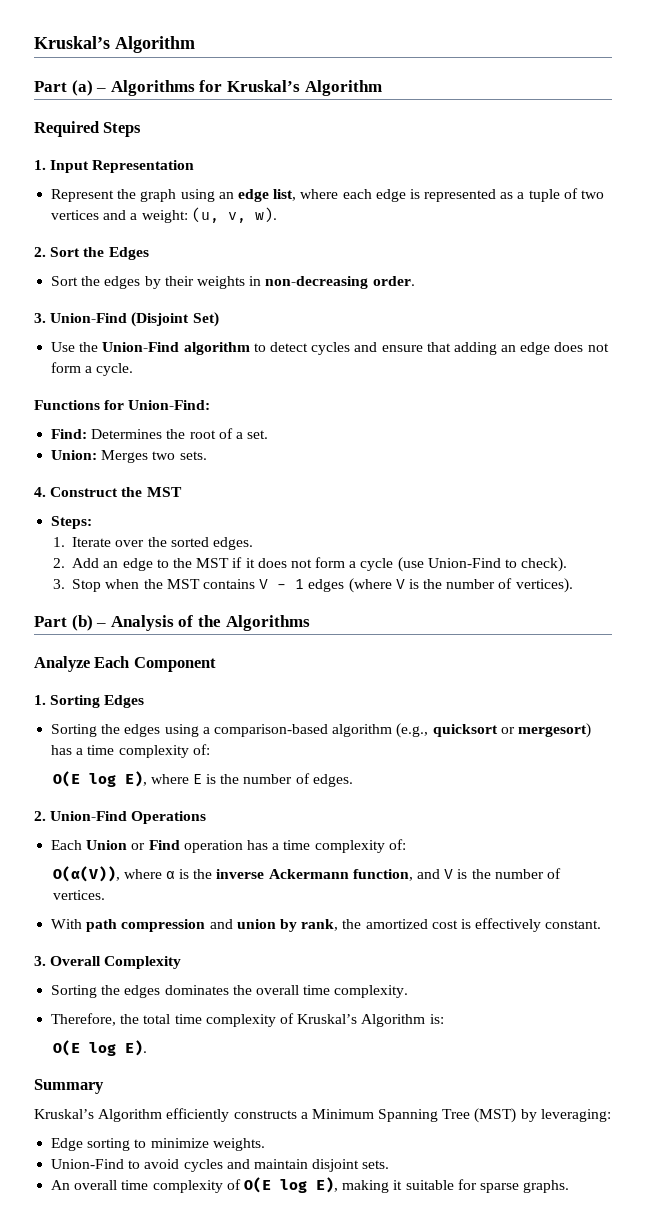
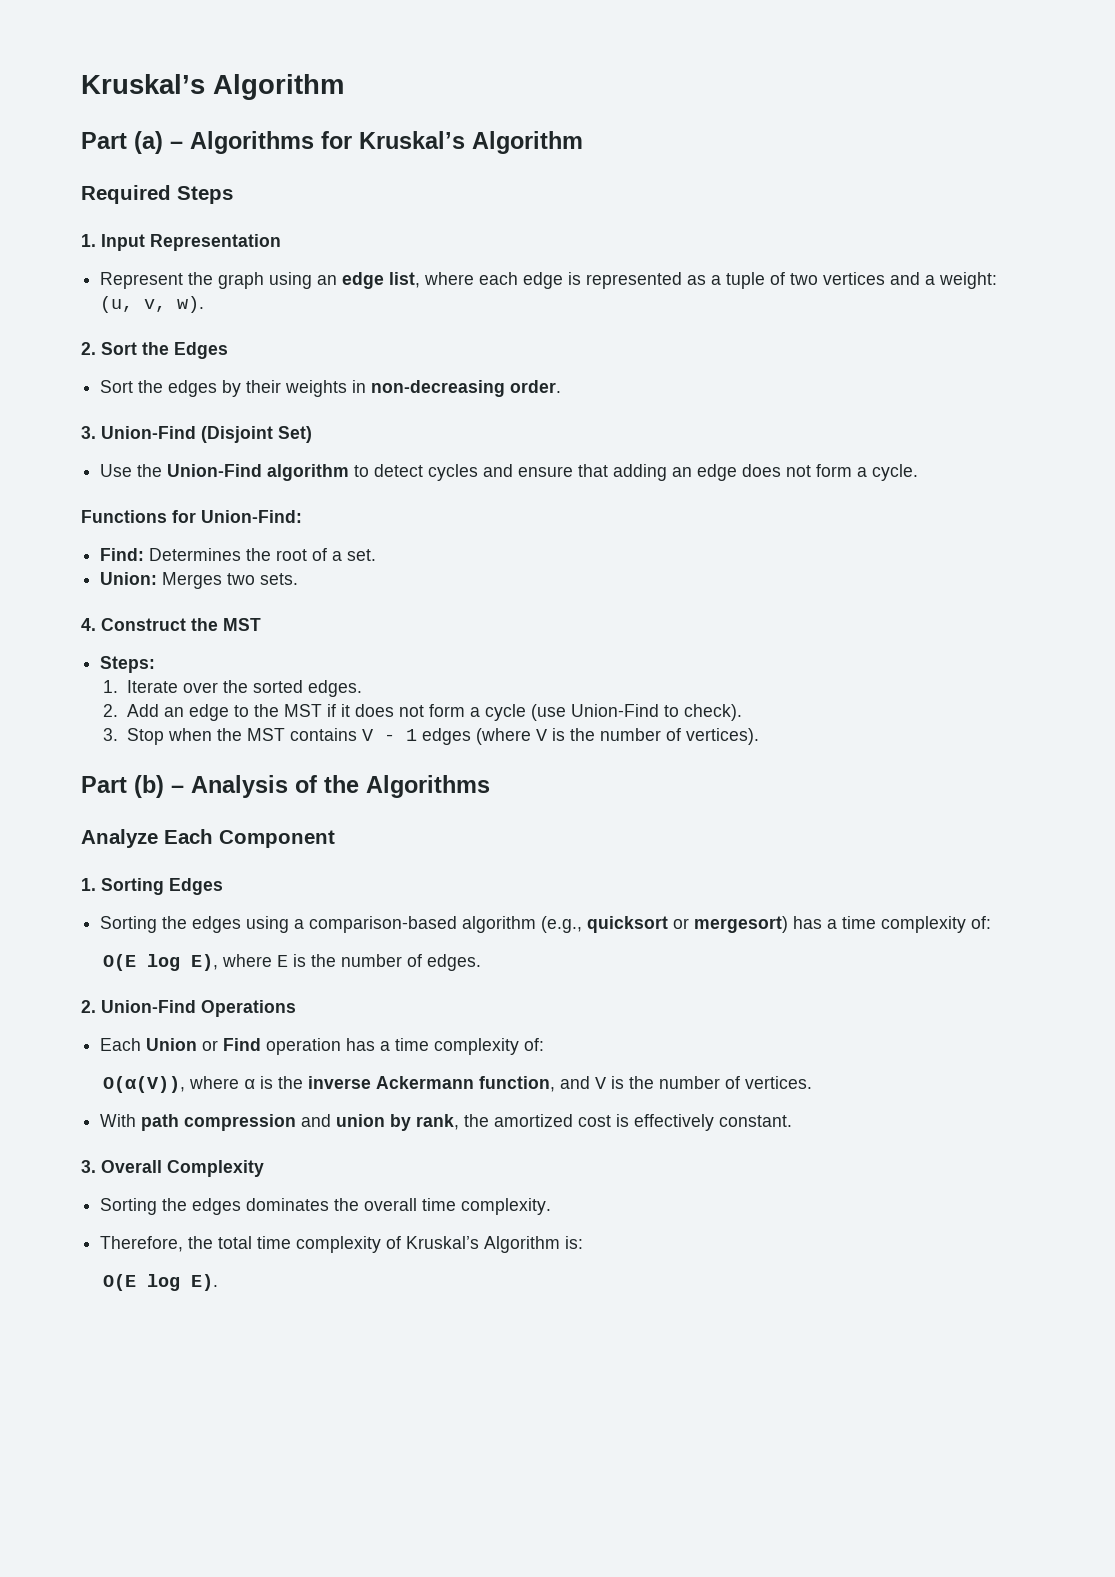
[34,1079,104,1094] [34,1108,611,1123] [51,1138,265,1151] [51,1159,390,1172] [51,1177,570,1193] // Summary // Kruskal’s Algorithm efficiently constructs a Minimum Spanning Tree (MST) by leveraging: // Edge sorting to minimize weights. // Union-Find to avoid cycles and maintain disjoint sets. // An overall time complexity of O(E log E), making it suitable for sparse graphs. -> (219, 1282) none

